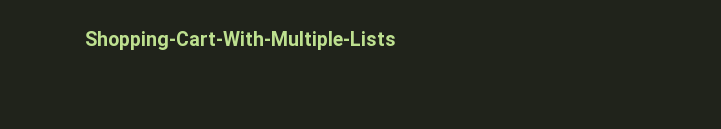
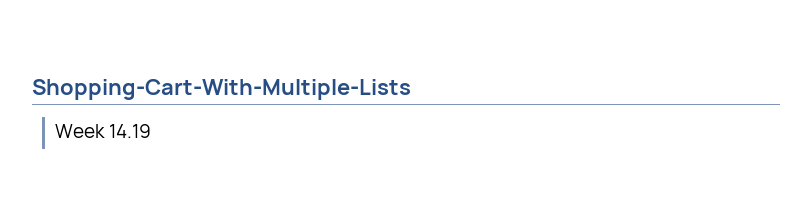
(396, 40) none -> [55,124,152,138] // Week 14.19

